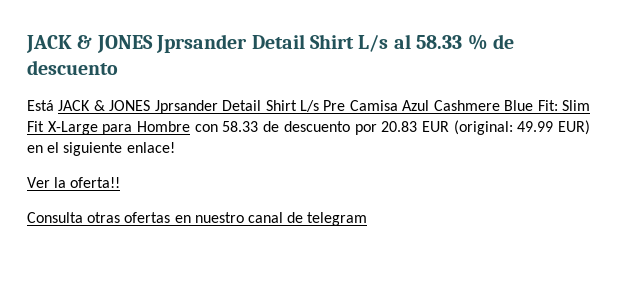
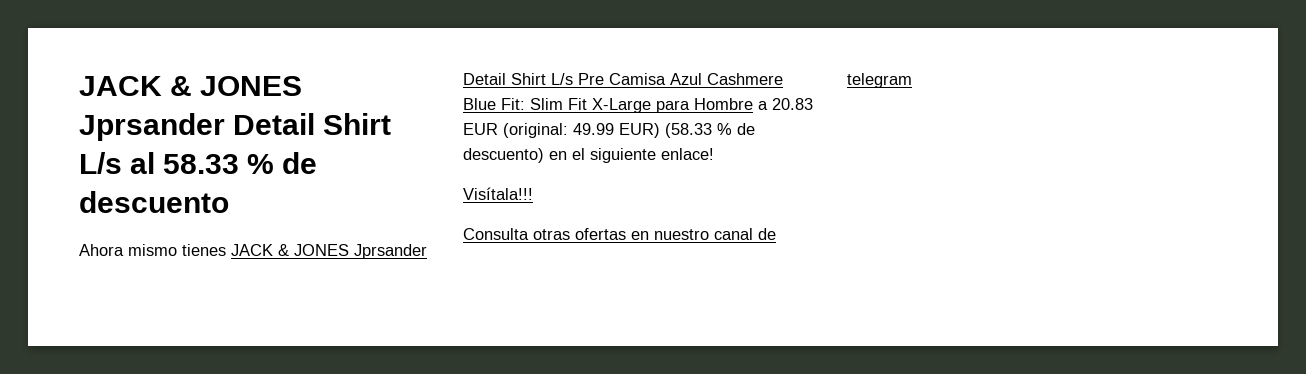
[27,100,54,111] Está -> [79,244,226,256] Ahora mismo tienes
[194,121,377,135] con 58.33 de descuento por -> [758,101,768,110] a
(591, 127) none -> [665,123,755,138] [463,148,544,163] (58.33 % de descuento)
[27,177,121,188] Ver la oferta!! -> [463,187,533,200] Visítala!!!

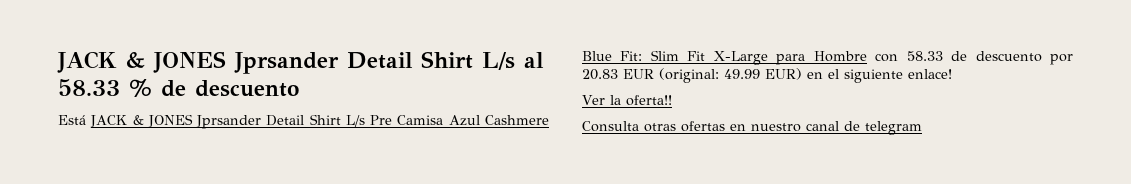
[79,244,226,256] Ahora mismo tienes -> [58,115,86,125] Está
[758,101,768,110] a -> [875,51,1073,65] con 58.33 de descuento por
[665,123,755,138] [463,148,544,163] (58.33 % de descuento) -> (802, 74) none
[463,187,533,200] Visítala!!! -> [582,95,672,106] Ver la oferta!!

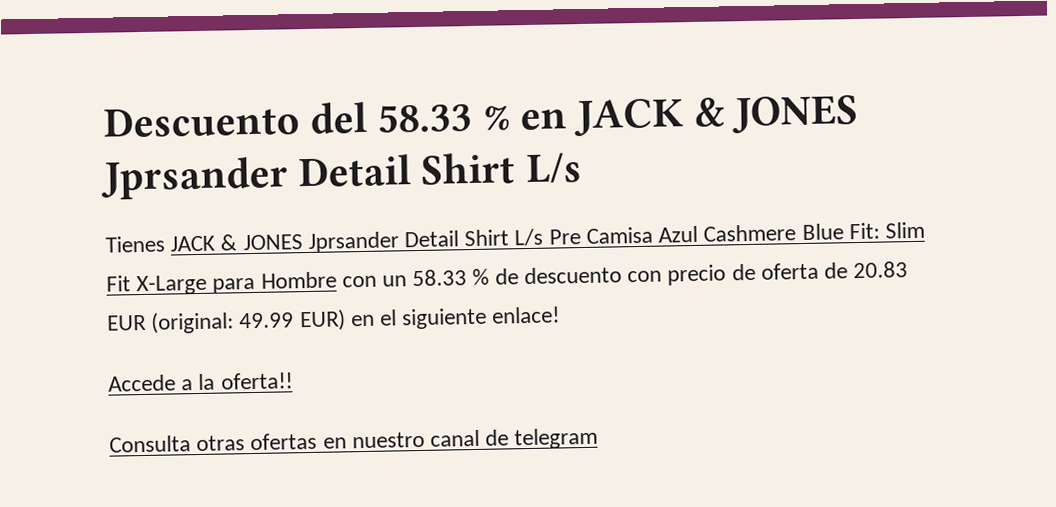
[57,51,544,74] [58,78,299,97] [58,115,86,125] JACK & JONES Jprsander Detail Shirt L/s al 58.33 % de descuento // Está -> [103,94,859,138] [101,152,582,200] [105,235,165,253] Descuento del 58.33 % en JACK & JONES Jprsander Detail Shirt L/s // Tienes
[906,51,1073,65] 58.33 de descuento por -> [382,262,848,287] un 58.33 % de descuento con precio de oferta de
[582,95,605,105] Ver -> [108,374,194,392] Accede a

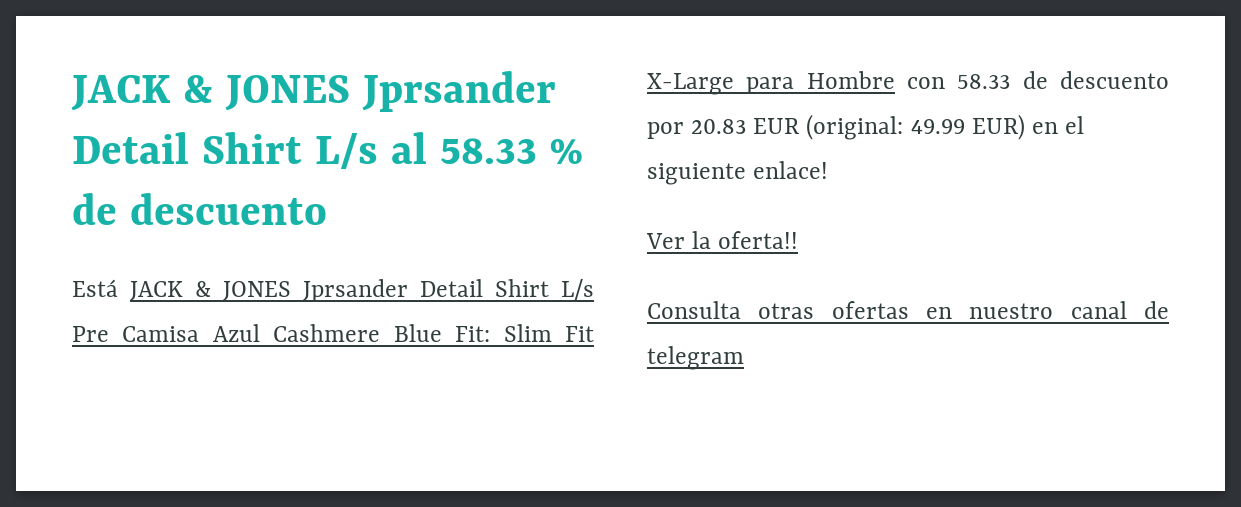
[103,94,859,138] [101,152,582,200] [105,235,165,253] Descuento del 58.33 % en JACK & JONES Jprsander Detail Shirt L/s // Tienes -> [71,71,556,112] [72,132,583,169] [72,193,327,225] [72,279,118,297] JACK & JONES Jprsander Detail Shirt L/s al 58.33 % de descuento // Está
[382,262,848,287] un 58.33 % de descuento con precio de oferta de -> [957,71,1169,89] [647,122,684,139] 58.33 de descuento por
[108,374,194,392] Accede a -> [646,233,685,249] Ver

